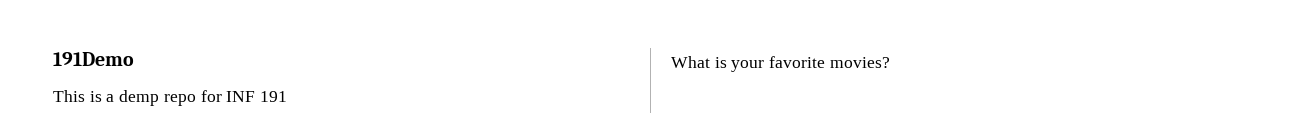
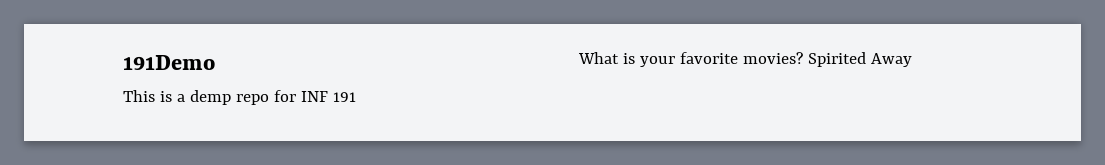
(890, 62) none -> [807,52,912,67] Spirited Away

